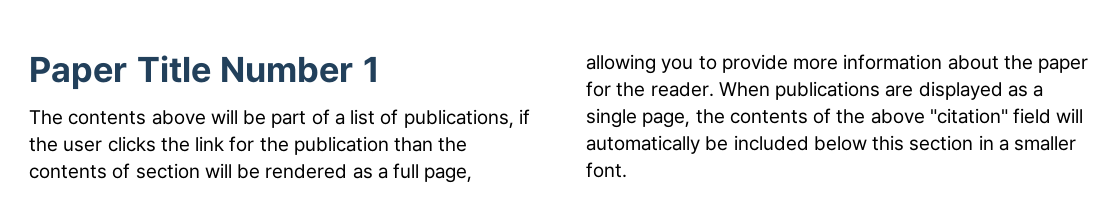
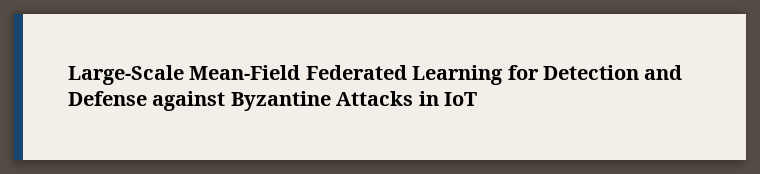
[29,55,380,90] [29,109,530,128] [29,136,468,155] [29,163,473,183] [586,54,1089,74] [586,81,1044,100] [586,108,1084,128] [586,135,1077,154] [586,162,627,178] Paper Title Number 1 // The contents above will be part of a list of publications, if the user clicks the link for the publication than the contents of section will be rendered as a full page, allowing you to provide more information about the paper for the reader. When publications are displayed as a single page, the contents of the above "citation" field will automatically be included below this section in a smaller font. -> [68,65,683,85] [68,91,477,111] Large-Scale Mean-Field Federated Learning for Detection and Defense against Byzantine Attacks in IoT

